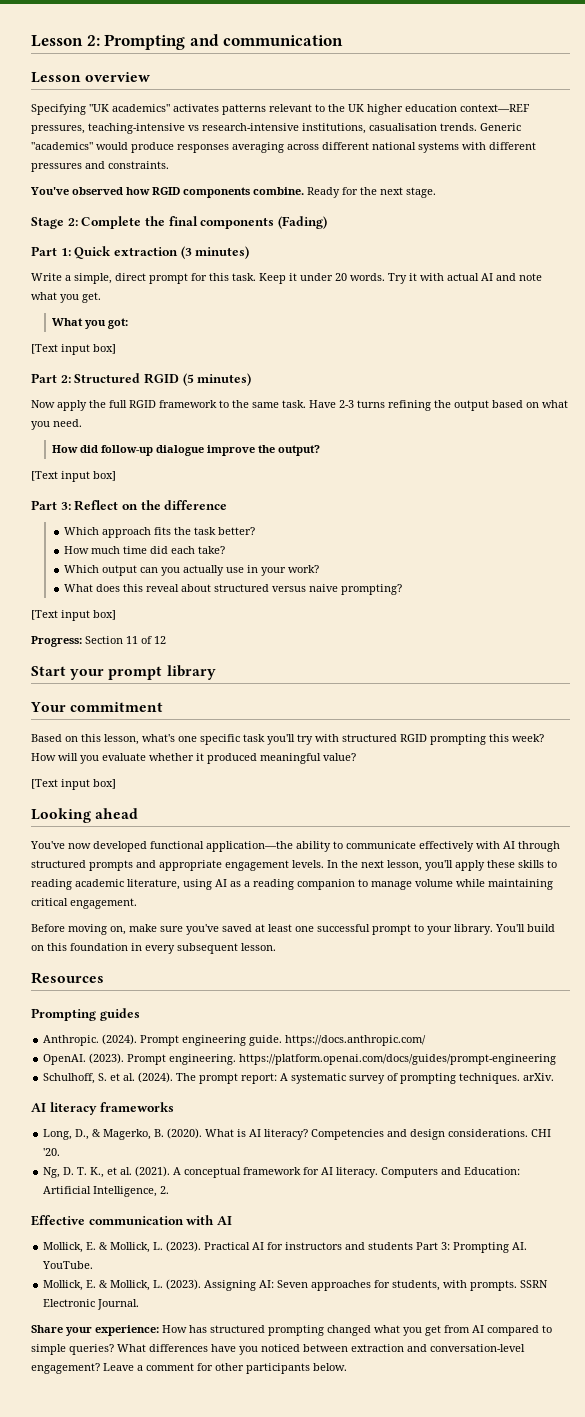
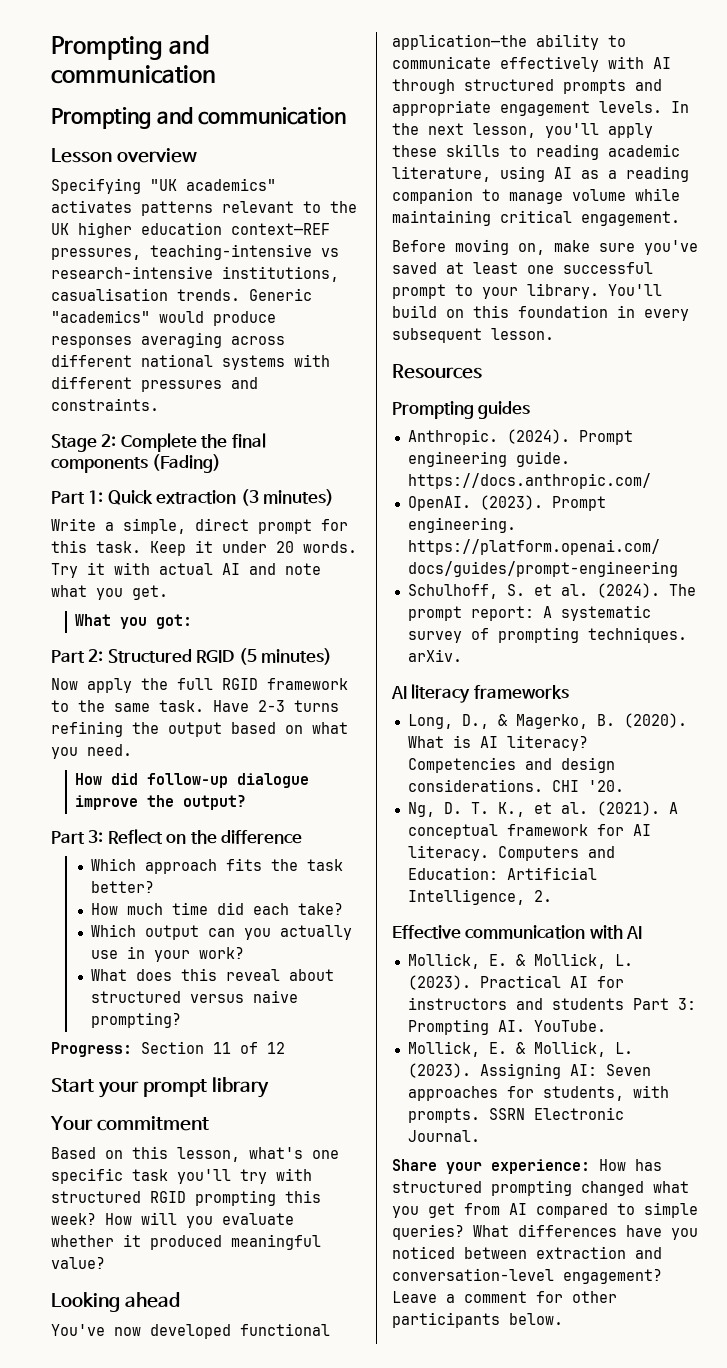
[31,35,100,47] Lesson 2: -> [51,35,211,60] [51,65,216,84] Prompting and communication //
[31,187,436,198] // You've observed how RGID components combine. Ready for the next stage. -> (159, 404) none
[31,344,116,355] // [Text input box] -> (193, 621) none
[31,471,116,482] // [Text input box] -> (247, 802) none
[31,610,116,621] // [Text input box] -> (182, 1020) none
[31,779,116,790] // [Text input box] -> (105, 1263) none

